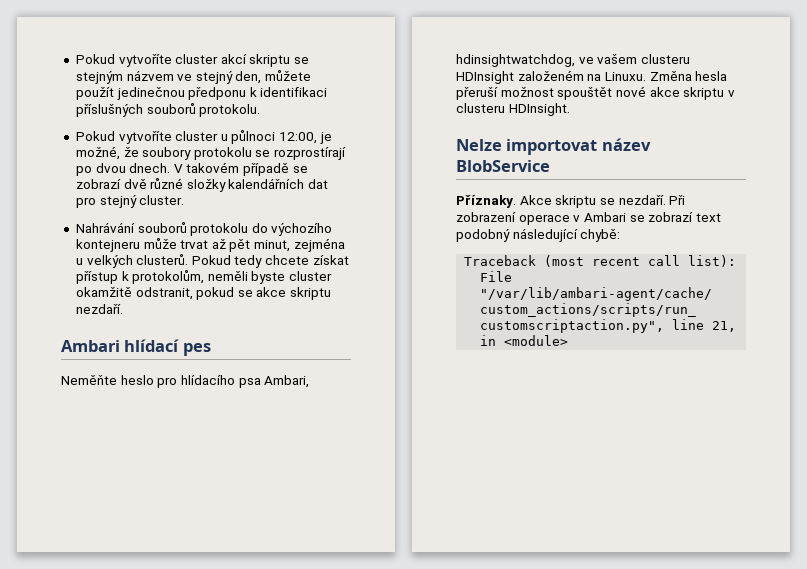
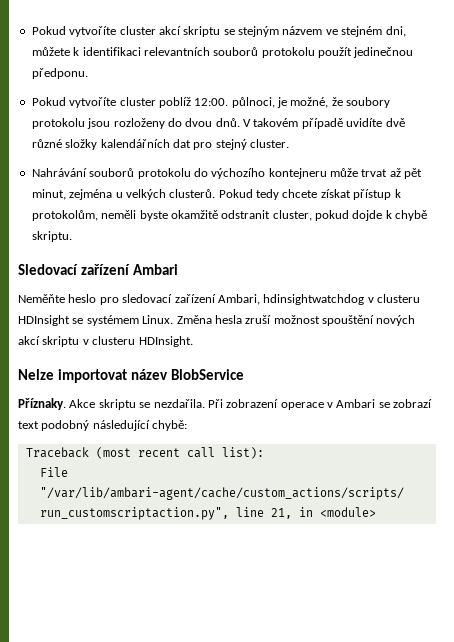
[195,70,312,84] [75,87,328,100] [75,103,261,117] [75,130,318,144] stejný den, můžete použít jedinečnou předponu k identifikaci příslušných souborů protokolu. // Pokud vytvoříte cluster u půlnoci 12:00, -> [341,26,406,37] [31,47,414,58] [31,68,88,79] [31,97,275,108] stejném dni, můžete k identifikaci relevantních souborů protokolu použít jedinečnou předponu. // Pokud vytvoříte cluster poblíž 12:00. půlnoci,
[255,147,347,160] [75,163,171,176] se rozprostírají po dvou dnech. -> [87,118,240,129] jsou rozloženy do dvou dnů.
[292,166,308,173] [75,179,121,189] se zobrazí -> [346,118,383,127] uvidíte
[289,271,333,281] [75,287,332,300] [75,304,123,314] [61,339,211,356] cluster okamžitě odstranit, pokud se akce skriptu nezdaří. // Ambari hlídací pes -> [170,210,428,221] [31,231,72,242] [18,264,178,275] okamžitě odstranit cluster, pokud dojde k chybě skriptu. // Sledovací zařízení Ambari
[180,375,310,388] [456,54,690,67] [456,70,728,84] [456,86,680,100] hlídacího psa Ambari, hdinsightwatchdog, ve vašem clusteru HDInsight založeném na Linuxu. Změna hesla přeruší možnost spouštět nové akce -> [122,294,420,305] [18,315,416,326] [18,336,40,345] sledovací zařízení Ambari, hdinsightwatchdog v clusteru HDInsight se systémem Linux. Změna hesla zruší možnost spouštění nových akcí
[618,195,666,205] nezdaří. -> [153,399,205,408] nezdařila.

